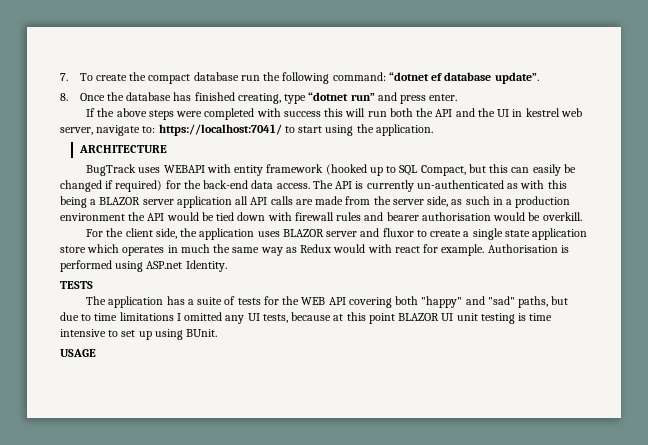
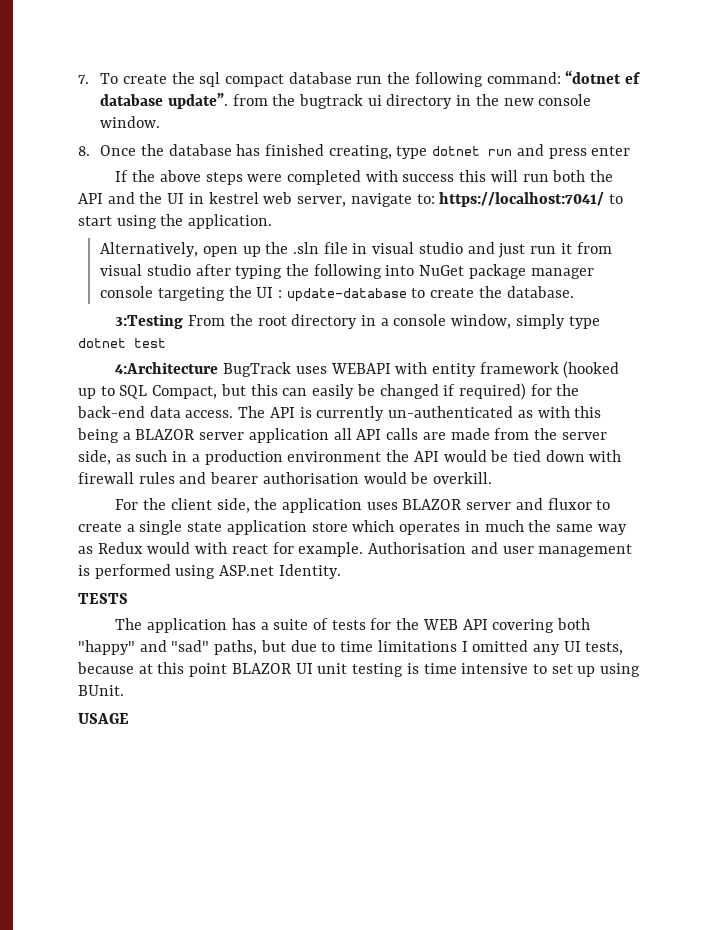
(147, 76) none -> [199,72,221,87] sql
(539, 78) none -> [232,94,592,109] [100,116,161,128] from the bugtrack ui directory in the new console window.
[308,92,375,101] “dotnet run” -> [432,146,513,156] dotnet run
[429,94,458,101] enter. -> [591,146,631,156] enter
[78,145,167,153] ARCHITECTURE // -> [100,242,612,258] [100,264,594,279] [100,286,574,302] [115,314,600,329] [78,338,166,348] [115,362,219,374] Alternatively, open up the .sln file in visual studio and just run it from visual studio after typing the following into NuGet package manager console targeting the UI : update-database to create the database. // 3:Testing From the root directory in a console window, simply type dotnet test // 4:Architecture
(558, 248) none -> [470,542,633,557] and user management

